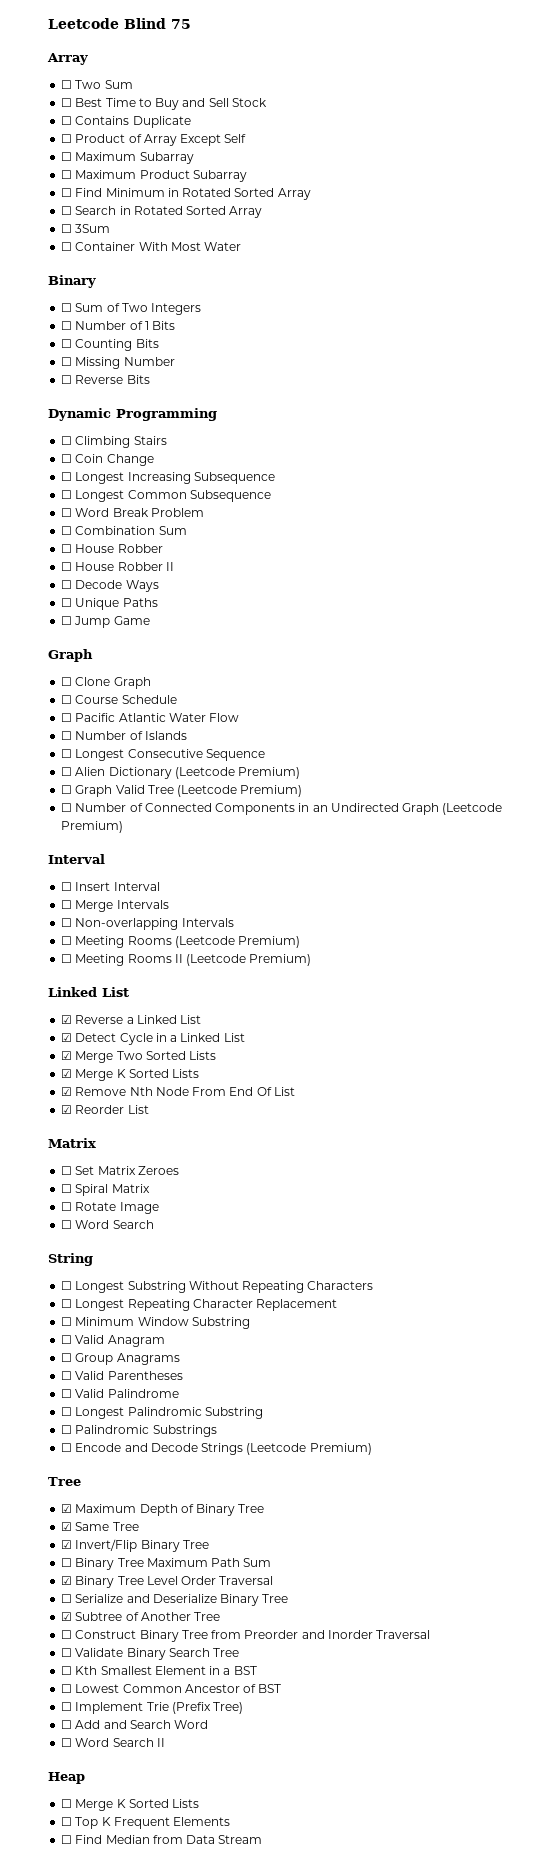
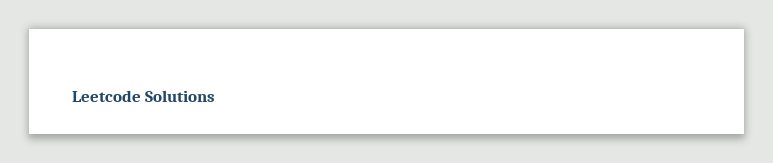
[124,18,191,29] [47,53,88,65] [61,80,133,89] [61,98,267,110] [61,116,191,128] [61,134,247,146] [61,152,194,164] [61,170,247,182] [61,188,311,200] [61,206,263,218] [61,224,111,233] [61,242,242,251] [48,275,96,288] [61,303,202,315] [61,321,176,330] [61,339,159,351] [61,357,175,369] [61,375,150,384] [48,408,217,421] [61,436,167,448] [61,454,154,466] [61,472,275,484] [61,490,271,502] [61,508,204,517] [61,526,187,535] [61,544,163,553] [61,562,174,571] [61,580,159,592] [61,598,158,610] [61,616,150,628] [48,649,93,662] [61,677,151,689] [61,695,177,704] [61,713,240,722] [61,731,187,740] [61,749,265,761] [61,767,301,779] [61,785,303,797] [61,803,503,815] [61,821,124,833] [48,854,105,864] [61,882,160,891] [61,900,169,912] [61,918,234,930] [61,936,301,948] [61,954,312,966] [48,987,129,997] [61,1015,202,1024] [61,1033,245,1045] [61,1051,217,1063] [61,1069,200,1081] [61,1087,295,1096] [61,1105,149,1114] [48,1138,96,1148] [61,1166,179,1175] [61,1184,150,1196] [61,1202,159,1214] [61,1220,154,1229] [48,1253,93,1266] [61,1281,374,1293] [61,1299,338,1311] [61,1317,250,1329] [61,1335,165,1347] [61,1353,180,1365] [61,1371,183,1380] [61,1389,179,1398] [61,1407,263,1419] [61,1425,217,1437] [61,1443,372,1455] [48,1477,81,1486] [61,1504,265,1516] [61,1522,139,1531] [61,1539,209,1552] [61,1558,272,1570] [61,1576,274,1588] [61,1594,289,1606] [61,1612,221,1621] [61,1630,431,1642] [61,1648,240,1660] [61,1666,257,1675] [61,1684,282,1693] [61,1702,244,1714] [61,1720,209,1729] [61,1738,165,1747] [48,1772,85,1784] [61,1799,200,1811] [61,1817,231,1829] [61,1835,263,1844] Blind 75 // Array // ☐ Two Sum // ☐ Best Time to Buy and Sell Stock // ☐ Contains Duplicate // ☐ Product of Array Except Self // ☐ Maximum Subarray // ☐ Maximum Product Subarray // ☐ Find Minimum in Rotated Sorted Array // ☐ Search in Rotated Sorted Array // ☐ 3Sum // ☐ Container With Most Water // Binary // ☐ Sum of Two Integers // ☐ Number of 1 Bits // ☐ Counting Bits // ☐ Missing Number // ☐ Reverse Bits // Dynamic Programming // ☐ Climbing Stairs // ☐ Coin Change // ☐ Longest Increasing Subsequence // ☐ Longest Common Subsequence // ☐ Word Break Problem // ☐ Combination Sum // ☐ House Robber // ☐ House Robber II // ☐ Decode Ways // ☐ Unique Paths // ☐ Jump Game // Graph // ☐ Clone Graph // ☐ Course Schedule // ☐ Pacific Atlantic Water Flow // ☐ Number of Islands // ☐ Longest Consecutive Sequence // ☐ Alien Dictionary (Leetcode Premium) // ☐ Graph Valid Tree (Leetcode Premium) // ☐ Number of Connected Components in an Undirected Graph (Leetcode Premium) // Interval // ☐ Insert Interval // ☐ Merge Intervals // ☐ Non-overlapping Intervals // ☐ Meeting Rooms (Leetcode Premium) // ☐ Meeting Rooms II (Leetcode Premium) // Linked List // ☑ Reverse a Linked List // ☑ Detect Cycle in a Linked List // ☑ Merge Two Sorted Lists // ☑ Merge K Sorted Lists // ☑ Remove Nth Node From End Of List // ☑ Reorder List // Matrix // ☐ Set Matrix Zeroes // ☐ Spiral Matrix // ☐ Rotate Image // ☐ Word Search // String // ☐ Longest Substring Without Repeating Characters // ☐ Longest Repeating Character Replacement // ☐ Minimum Window Substring // ☐ Valid Anagram // ☐ Group Anagrams // ☐ Valid Parentheses // ☐ Valid Palindrome // ☐ Longest Palindromic Substring // ☐ Palindromic Substrings // ☐ Encode and Decode Strings (Leetcode Premium) // Tree // ☑ Maximum Depth of Binary Tree // ☑ Same Tree // ☑ Invert/Flip Binary Tree // ☐ Binary Tree Maximum Path Sum // ☑ Binary Tree Level Order Traversal // ☐ Serialize and Deserialize Binary Tree // ☑ Subtree of Another Tree // ☐ Construct Binary Tree from Preorder and Inorder Traversal // ☐ Validate Binary Search Tree // ☐ Kth Smallest Element in a BST // ☐ Lowest Common Ancestor of BST // ☐ Implement Trie (Prefix Tree) // ☐ Add and Search Word // ☐ Word Search II // Heap // ☐ Merge K Sorted Lists // ☐ Top K Frequent Elements // ☐ Find Median from Data Stream -> [145,90,216,102] Solutions

